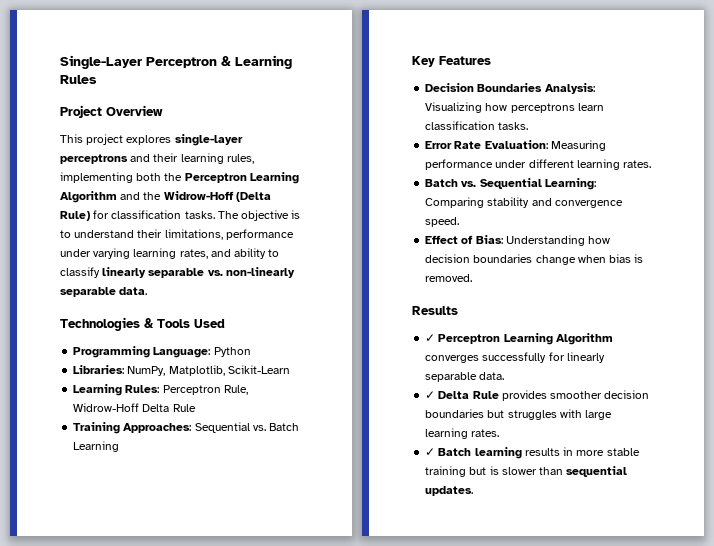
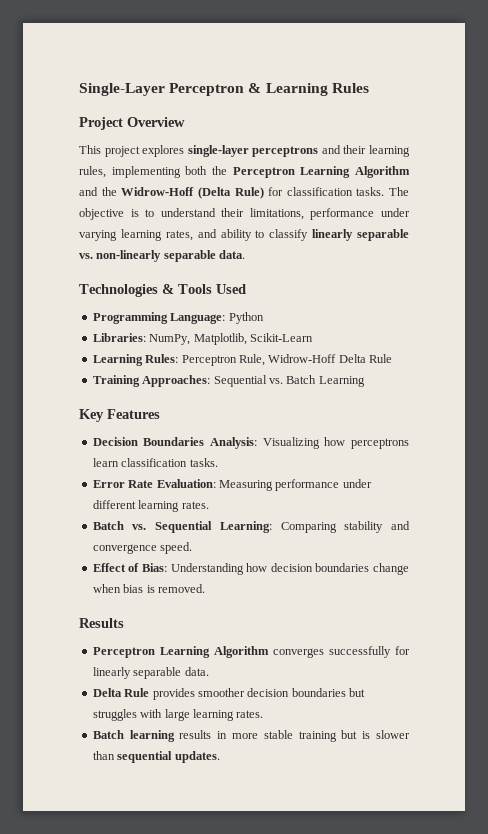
[425,334,436,342] ✓ -> (124, 623) none
[425,391,436,399] ✓ -> (209, 671) none
[425,448,436,456] ✓ -> (264, 714) none

